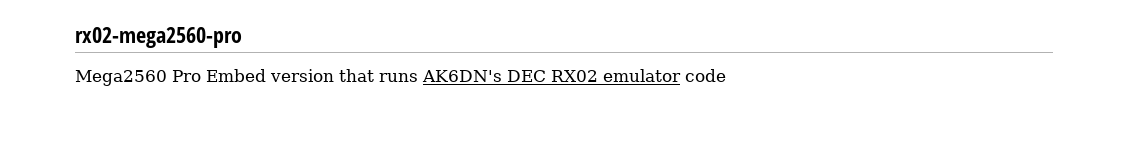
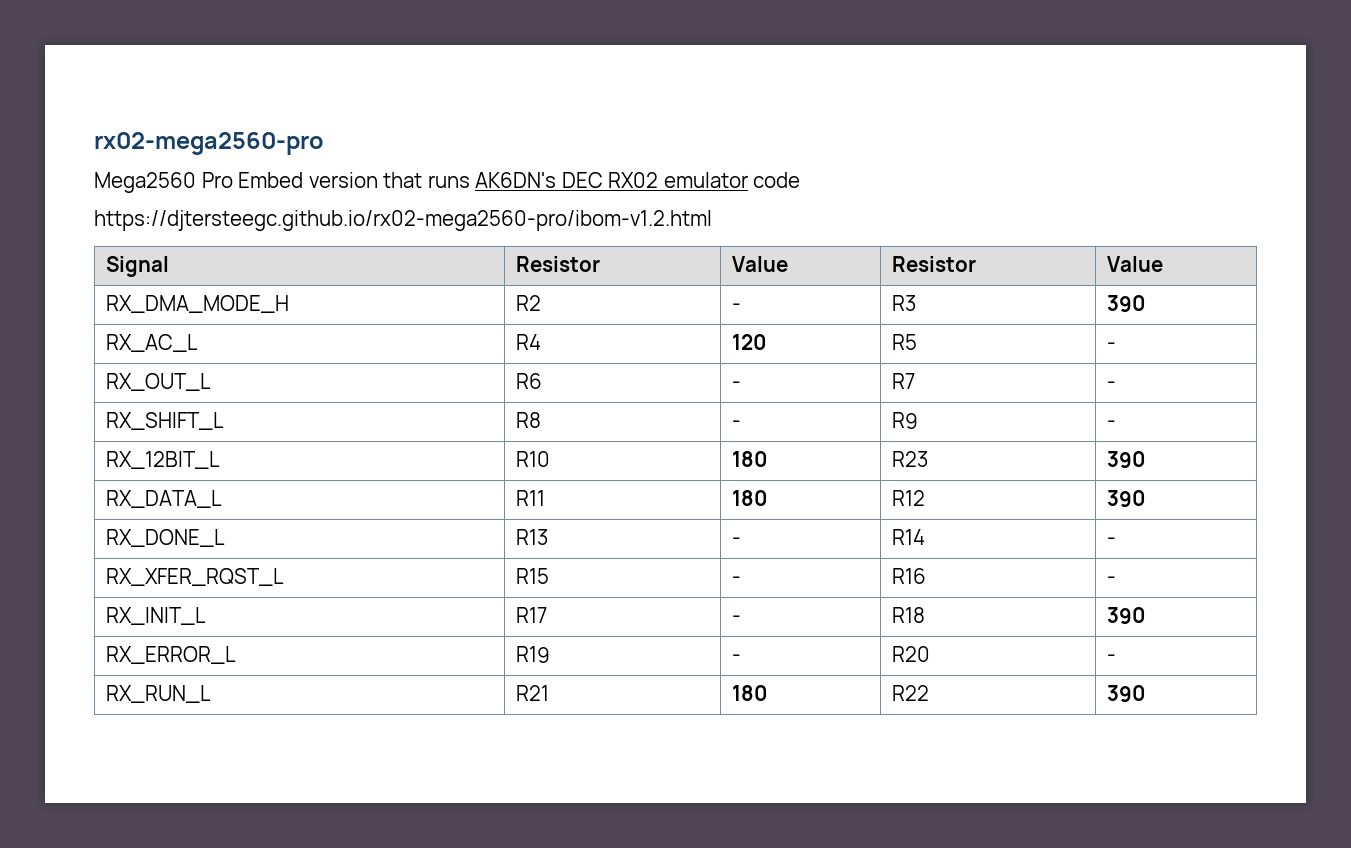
(726, 75) none -> [94,210,712,231] [106,256,170,277] [516,256,601,272] [732,256,789,272] [892,256,977,272] [1107,256,1164,272] [106,295,290,313] [516,295,542,311] [732,303,742,311] [892,295,917,311] [1107,295,1146,312] [106,334,199,352] [516,334,542,350] [732,334,767,350] [892,334,918,350] [1107,342,1117,350] [106,373,212,391] [516,373,543,389] [732,381,742,389] [892,373,916,389] [1107,381,1117,389] [106,412,225,430] [516,412,542,428] [732,420,742,428] [892,412,919,429] [1107,420,1117,428] [106,451,221,469] [516,451,551,467] [732,451,768,467] [892,451,929,467] [1107,451,1146,468] [106,490,223,508] [516,490,546,506] [732,490,768,506] [892,490,926,506] [1107,490,1146,507] [106,529,226,547] [516,529,549,545] [732,537,742,545] [892,529,926,545] [1107,537,1117,545] [106,568,285,586] [516,568,550,584] [732,576,742,584] [892,568,927,584] [1107,576,1117,584] [106,607,207,625] [516,607,548,623] [732,615,742,623] [892,607,926,623] [1107,607,1146,624] [106,646,237,664] [516,646,551,663] [732,654,742,662] [892,646,931,662] [1107,654,1117,662] [106,685,212,703] [516,685,550,701] [732,685,768,701] [892,685,930,701] [1107,685,1146,702] // https://djtersteegc.github.io/rx02-mega2560-pro/ibom-v1.2.html // Signal | Resistor | Value | Resistor | Value // RX_DMA_MODE_H | R2 | - | R3 | 390 // RX_AC_L | R4 | 120 | R5 | - // RX_OUT_L | R6 | - | R7 | - // RX_SHIFT_L | R8 | - | R9 | - // RX_12BIT_L | R10 | 180 | R23 | 390 // RX_DATA_L | R11 | 180 | R12 | 390 // RX_DONE_L | R13 | - | R14 | - // RX_XFER_RQST_L | R15 | - | R16 | - // RX_INIT_L | R17 | - | R18 | 390 // RX_ERROR_L | R19 | - | R20 | - // RX_RUN_L | R21 | 180 | R22 | 390

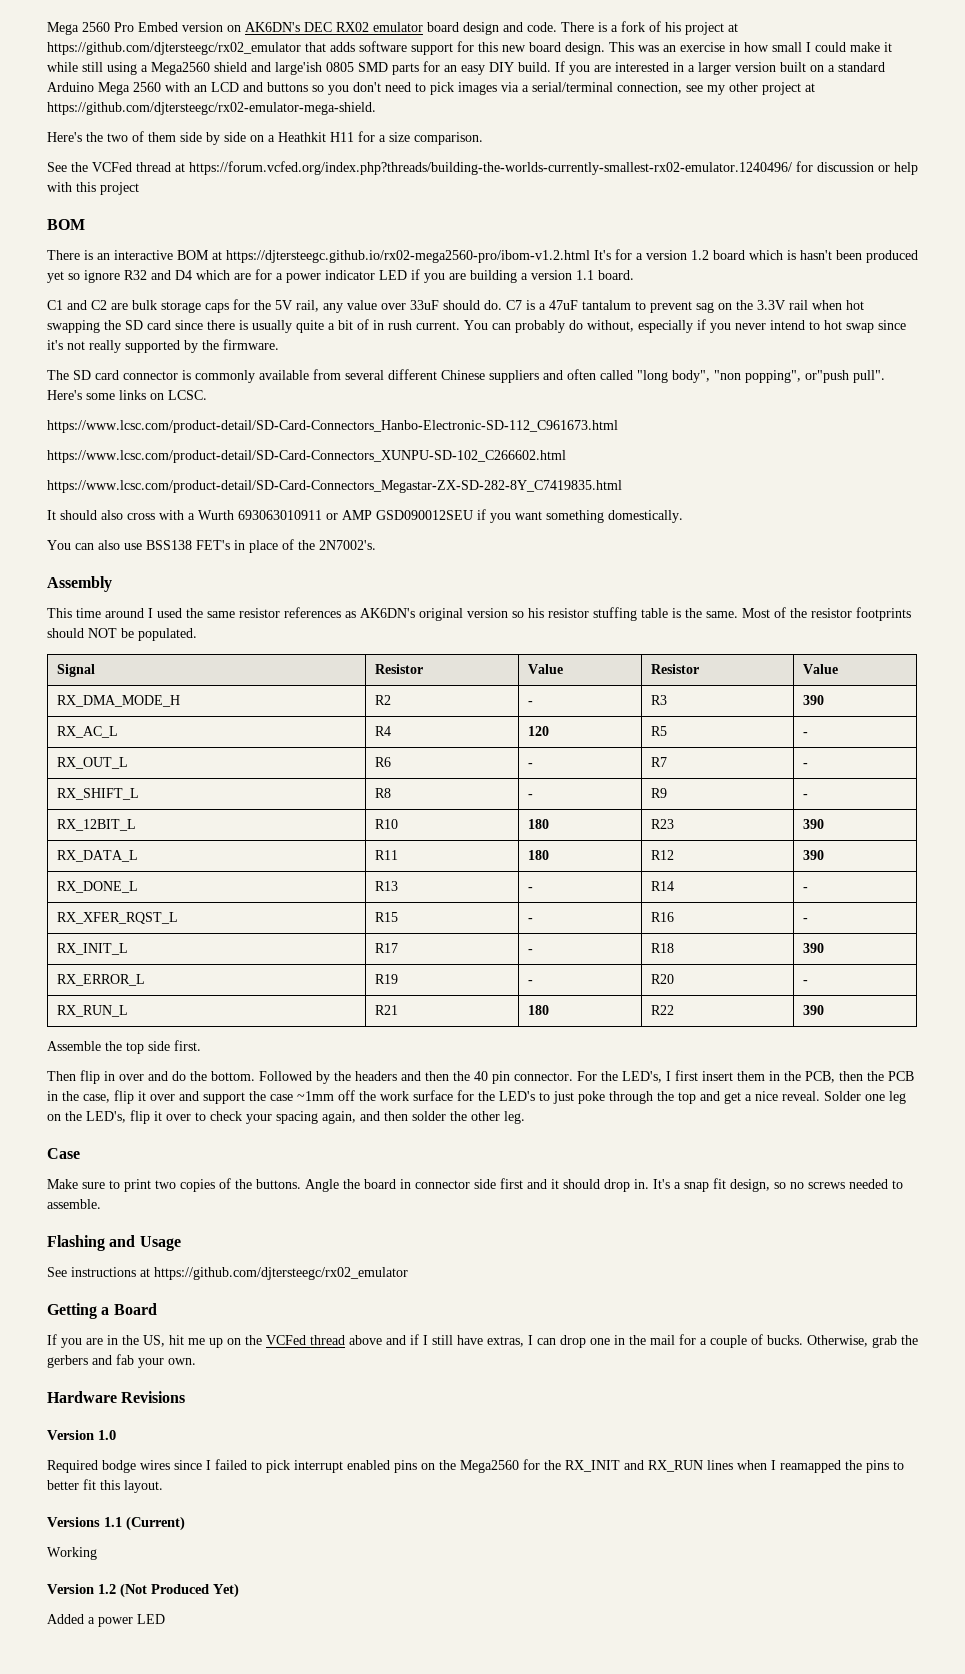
[94,132,324,155] [94,172,196,193] rx02-mega2560-pro // Mega2560 -> [47,22,110,35] Mega 2560
[383,172,470,188] that runs -> [227,25,241,32] on
[753,172,801,188] [94,210,712,231] code // https://djtersteegc.github.io/rx02-mega2560-pro/ibom-v1.2.html -> [427,21,738,35] [47,41,892,55] [47,61,885,75] [47,82,815,95] [47,102,376,115] [47,131,483,145] [47,161,918,175] [47,182,139,195] [47,219,85,230] [47,249,918,263] [47,269,634,283] [47,299,864,313] [47,319,906,333] [47,339,279,353] [47,369,885,383] [47,390,207,400] [47,420,618,433] [47,450,566,463] [47,480,622,493] [47,509,683,523] [47,539,376,553] [47,576,112,592] [47,607,911,621] [47,628,197,641] board design and code. There is a fork of his project at https://github.com/djtersteegc/rx02_emulator that adds software support for this new board design. This was an exercise in how small I could make it while still using a Mega2560 shield and large'ish 0805 SMD parts for an easy DIY build. If you are interested in a larger version built on a standard Arduino Mega 2560 with an LCD and buttons so you don't need to pick images via a serial/terminal connection, see my other project at https://github.com/djtersteegc/rx02-emulator-mega-shield. // Here's the two of them side by side on a Heathkit H11 for a size comparison. // See the VCFed thread at https://forum.vcfed.org/index.php?threads/building-the-worlds-currently-smallest-rx02-emulator.1240496/ for discussion or help with this project // BOM // There is an interactive BOM at https://djtersteegc.github.io/rx02-mega2560-pro/ibom-v1.2.html It's for a version 1.2 board which is hasn't been produced yet so ignore R32 and D4 which are for a power indicator LED if you are building a version 1.1 board. // C1 and C2 are bulk storage caps for the 5V rail, any value over 33uF should do. C7 is a 47uF tantalum to prevent sag on the 3.3V rail when hot swapping the SD card since there is usually quite a bit of in rush current. You can probably do without, especially if you never intend to hot swap since it's not really supported by the firmware. // The SD card connector is commonly available from several different Chinese suppliers and often called "long body", "non popping", or"push pull". Here's some links on LCSC. // https://www.lcsc.com/product-detail/SD-Card-Connectors_Hanbo-Electronic-SD-112_C961673.html // https://www.lcsc.com/product-detail/SD-Card-Connectors_XUNPU-SD-102_C266602.html // https://www.lcsc.com/product-detail/SD-Card-Connectors_Megastar-ZX-SD-282-8Y_C7419835.html // It should also cross with a Wurth 693063010911 or AMP GSD090012SEU if you want something domestically. // You can also use BSS138 FET's in place of the 2N7002's. // Assembly // This time around I used the same resistor references as AK6DN's original version so his resistor stuffing table is the same. Most of the resistor footprints should NOT be populated.
(1146, 693) none -> [47,1040,201,1054] [47,1070,914,1084] [47,1090,906,1104] [47,1110,525,1124] [47,1148,80,1159] [47,1178,903,1192] [47,1199,101,1209] [47,1235,181,1251] [47,1267,408,1280] [47,1303,157,1319] [47,1334,918,1348] [47,1354,196,1368] [47,1391,186,1403] [47,1430,116,1440] [47,1459,904,1473] [47,1479,163,1493] [47,1516,185,1531] [47,1547,97,1560] [47,1583,239,1598] [47,1614,165,1627] // Assemble the top side first. // Then flip in over and do the bottom. Followed by the headers and then the 40 pin connector. For the LED's, I first insert them in the PCB, then the PCB in the case, flip it over and support the case ~1mm off the work surface for the LED's to just poke through the top and get a nice reveal. Solder one leg on the LED's, flip it over to check your spacing again, and then solder the other leg. // Case // Make sure to print two copies of the buttons. Angle the board in connector side first and it should drop in. It's a snap fit design, so no screws needed to assemble. // Flashing and Usage // See instructions at https://github.com/djtersteegc/rx02_emulator // Getting a Board // If you are in the US, hit me up on the VCFed thread above and if I still have extras, I can drop one in the mail for a couple of bucks. Otherwise, grab the gerbers and fab your own. // Hardware Revisions // Version 1.0 // Required bodge wires since I failed to pick interrupt enabled pins on the Mega2560 for the RX_INIT and RX_RUN lines when I reamapped the pins to better fit this layout. // Versions 1.1 (Current) // Working // Version 1.2 (Not Produced Yet) // Added a power LED

